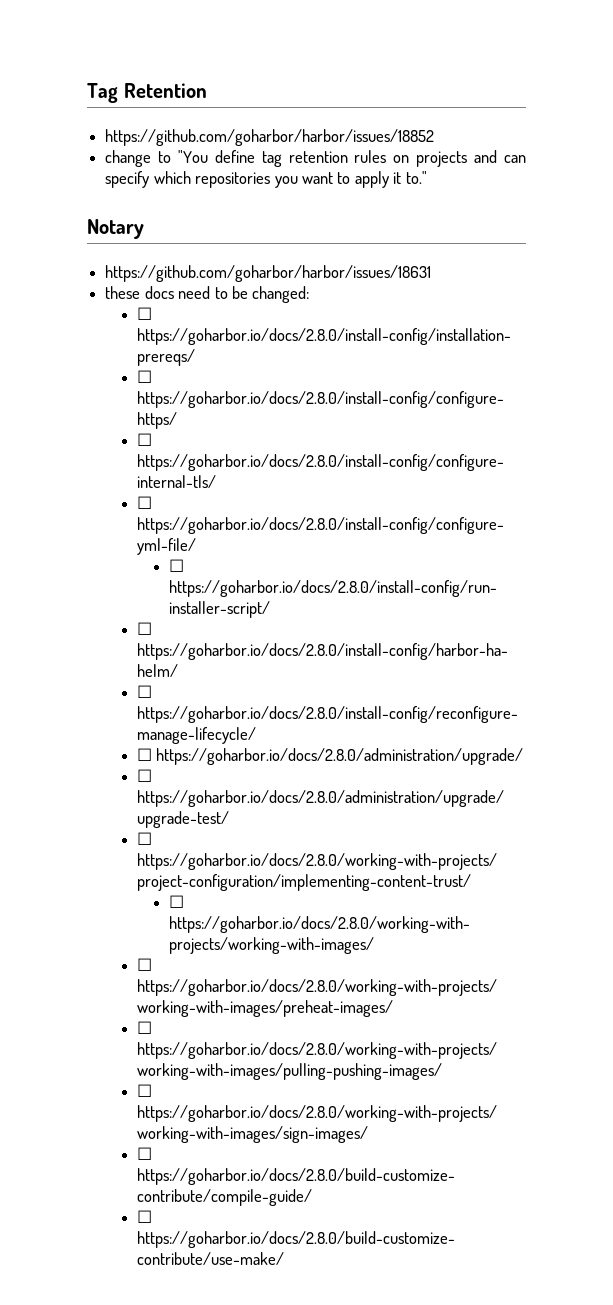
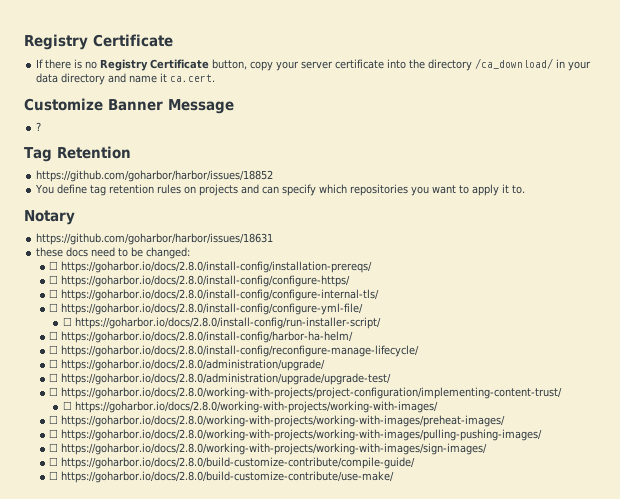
(87, 93) none -> [24,34,173,50] [36,58,592,71] [36,73,216,85] [24,98,234,114] [36,122,42,131] Registry Certificate // If there is no Registry Certificate button, copy your server certificate into the directory /ca_download/ in your data directory and name it ca.cert. // Customize Banner Message // ? //
[105,150,208,167] change to "You -> [35,184,55,194] You
[405,171,427,184] to." -> [512,185,526,194] to.

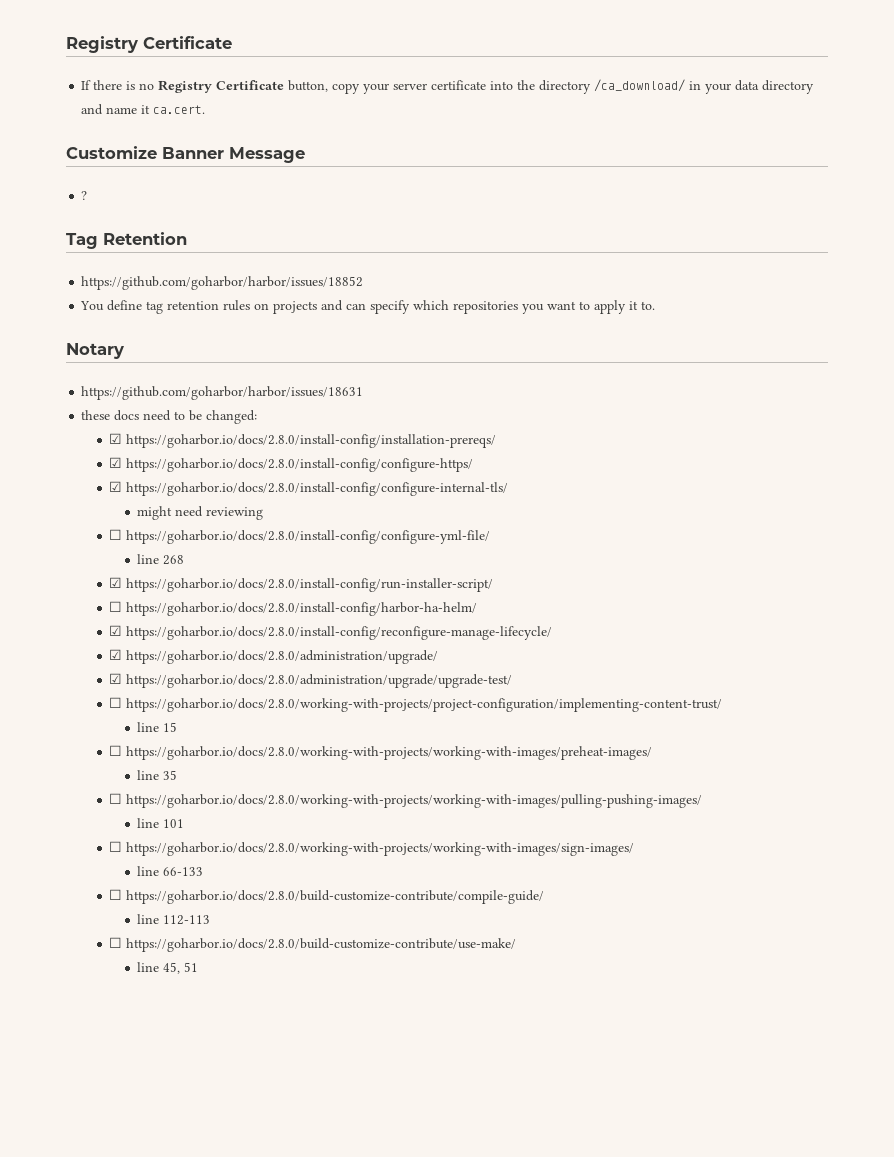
[49,261,59,270] ☐ -> [109,433,123,444] ☑
[49,275,59,284] ☐ -> [109,457,123,468] ☑
[49,289,59,298] ☐ -> [109,481,123,492] ☑
(380, 295) none -> [137,506,264,520] // might need reviewing
[62,317,72,326] ☐ -> [137,554,185,565] [109,577,123,588] line 268 // ☑
[49,345,59,354] ☐ -> [109,625,123,636] ☑
[49,359,59,368] ☐ -> [109,649,123,660] ☑
[49,373,59,382] ☐ -> [109,673,123,684] ☑
[62,401,438,413] ☐ https://goharbor.io/docs/2.8.0/working-with-projects/working-with-images/ -> [137,722,178,732] line 15
(506, 421) none -> [137,770,178,780] // line 35
(543, 435) none -> [137,818,185,828] // line 101
(488, 449) none -> [137,866,204,876] // line 66-133
(416, 463) none -> [137,914,211,925] // line 112-113
(395, 477) none -> [137,962,199,974] // line 45, 51

